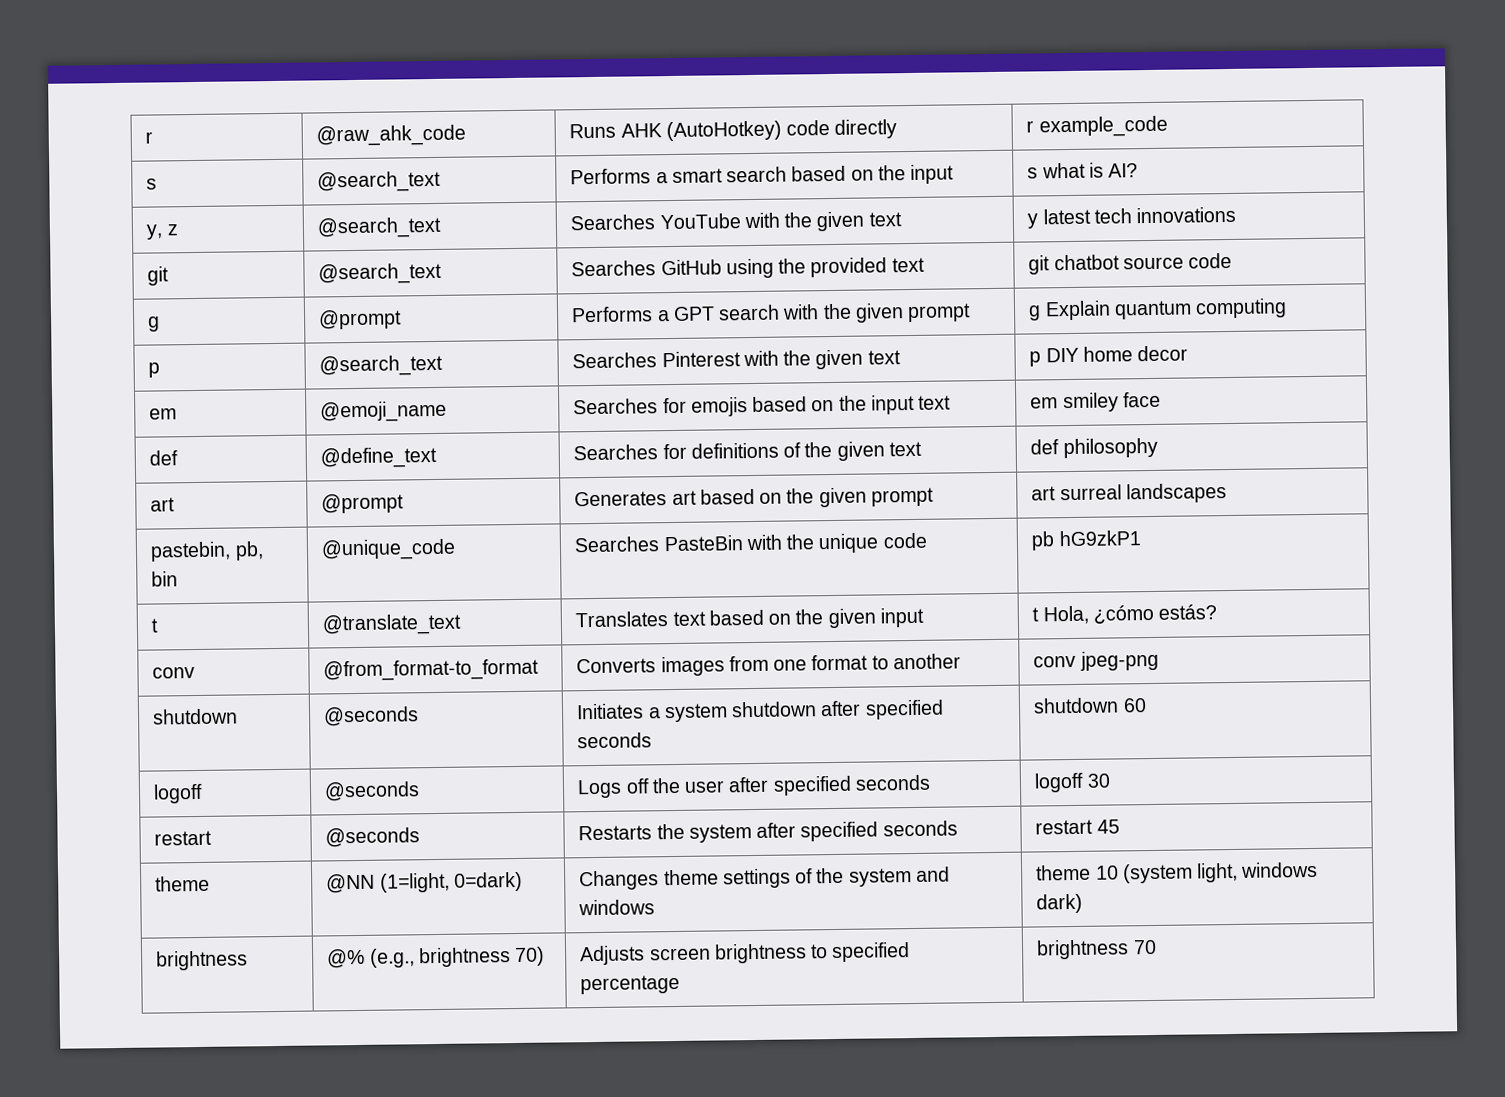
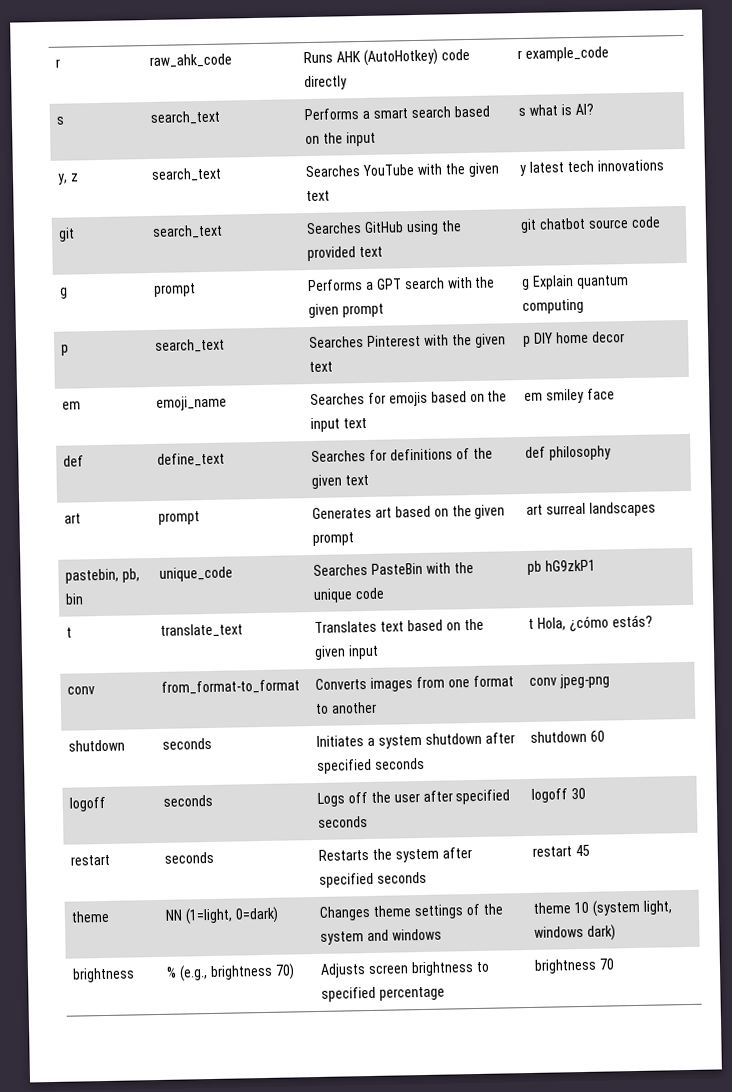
[316,124,467,147] @raw_ahk_code -> [149,53,233,68] raw_ahk_code
[317,170,442,193] @search_text -> [150,110,222,125] search_text
[317,216,443,239] @search_text -> [151,167,223,182] search_text
[318,262,443,285] @search_text -> [152,224,224,239] search_text
[318,309,403,330] @prompt -> [154,283,197,297] prompt
[319,354,444,377] @search_text -> [155,338,226,353] search_text
[320,400,448,423] @emoji_name -> [156,395,228,411] emoji_name
[320,446,438,469] @define_text -> [157,452,226,467] define_text
[321,493,405,514] @prompt -> [158,511,201,525] prompt
[321,538,457,561] @unique_code -> [159,566,234,582] unique_code
[322,613,463,636] @translate_text -> [160,623,244,638] translate_text
[323,658,540,682] @from_format-to_format -> [161,679,301,695] from_format-to_format
[323,706,420,727] @seconds -> [162,737,213,750] seconds
[324,781,421,802] @seconds -> [163,794,214,807] seconds
[325,827,421,848] @seconds -> [164,851,215,864] seconds
[326,873,376,894] @NN -> [165,909,184,921] NN
[327,948,366,969] @% -> [166,966,178,978] %

